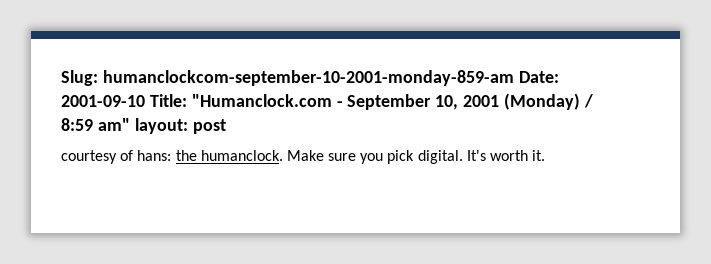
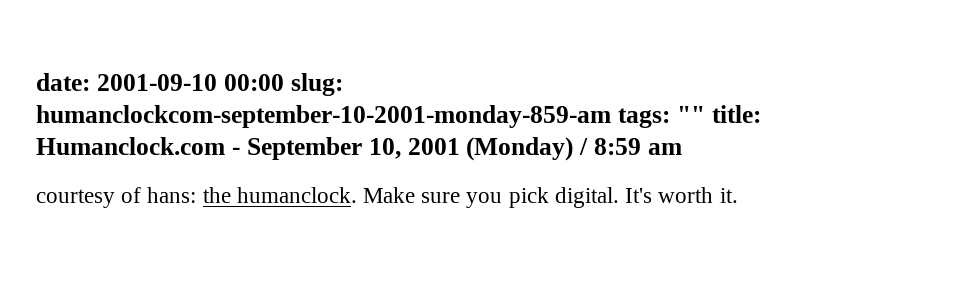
[61,70,559,86] [61,94,332,107] Slug: humanclockcom-september-10-2001-monday-859-am Date: 2001-09-10 Title: "Humanclock.com -> [36,73,343,96] [36,105,761,128] [36,137,225,155] date: 2001-09-10 00:00 slug: humanclockcom-september-10-2001-monday-859-am tags: "" title: Humanclock.com
[97,118,226,134] am" layout: post -> [648,143,683,155] am

